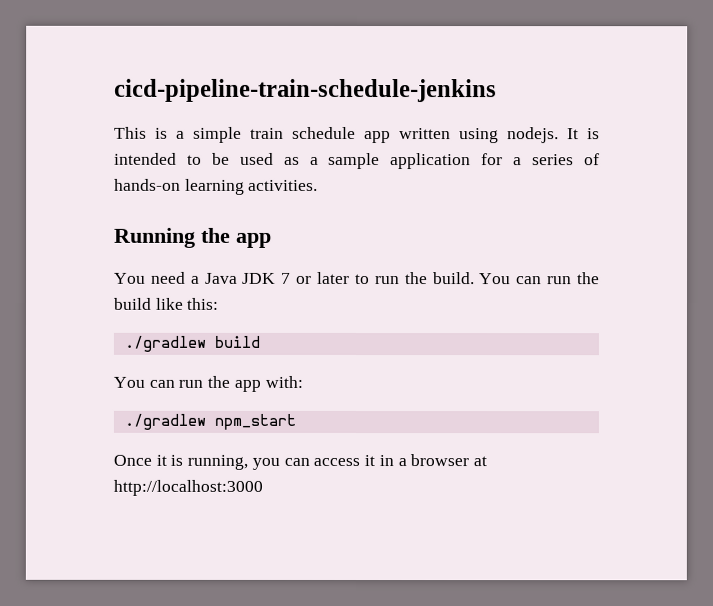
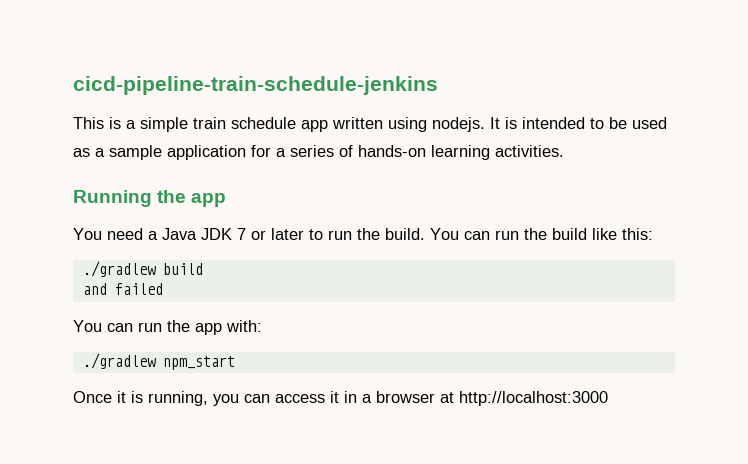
(260, 341) none -> [82,283,163,295] // and failed

